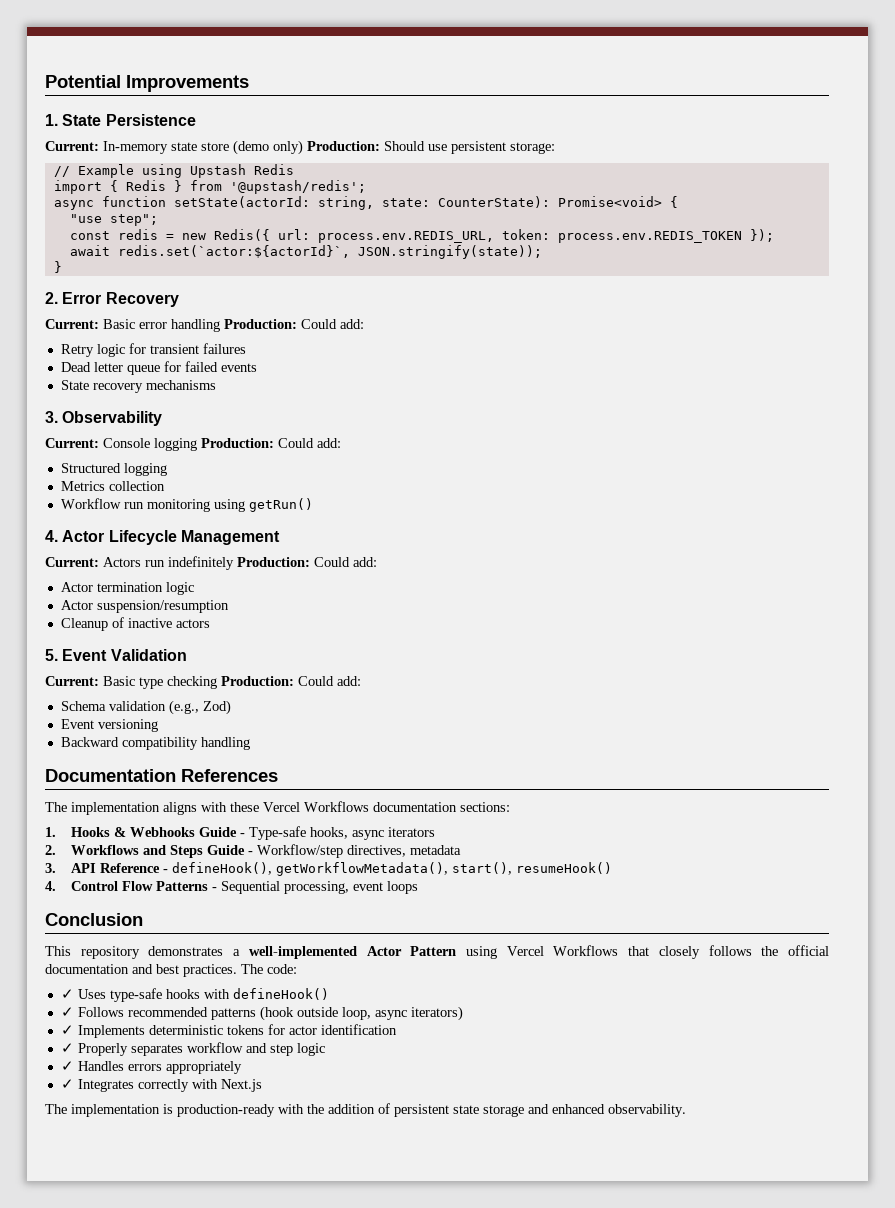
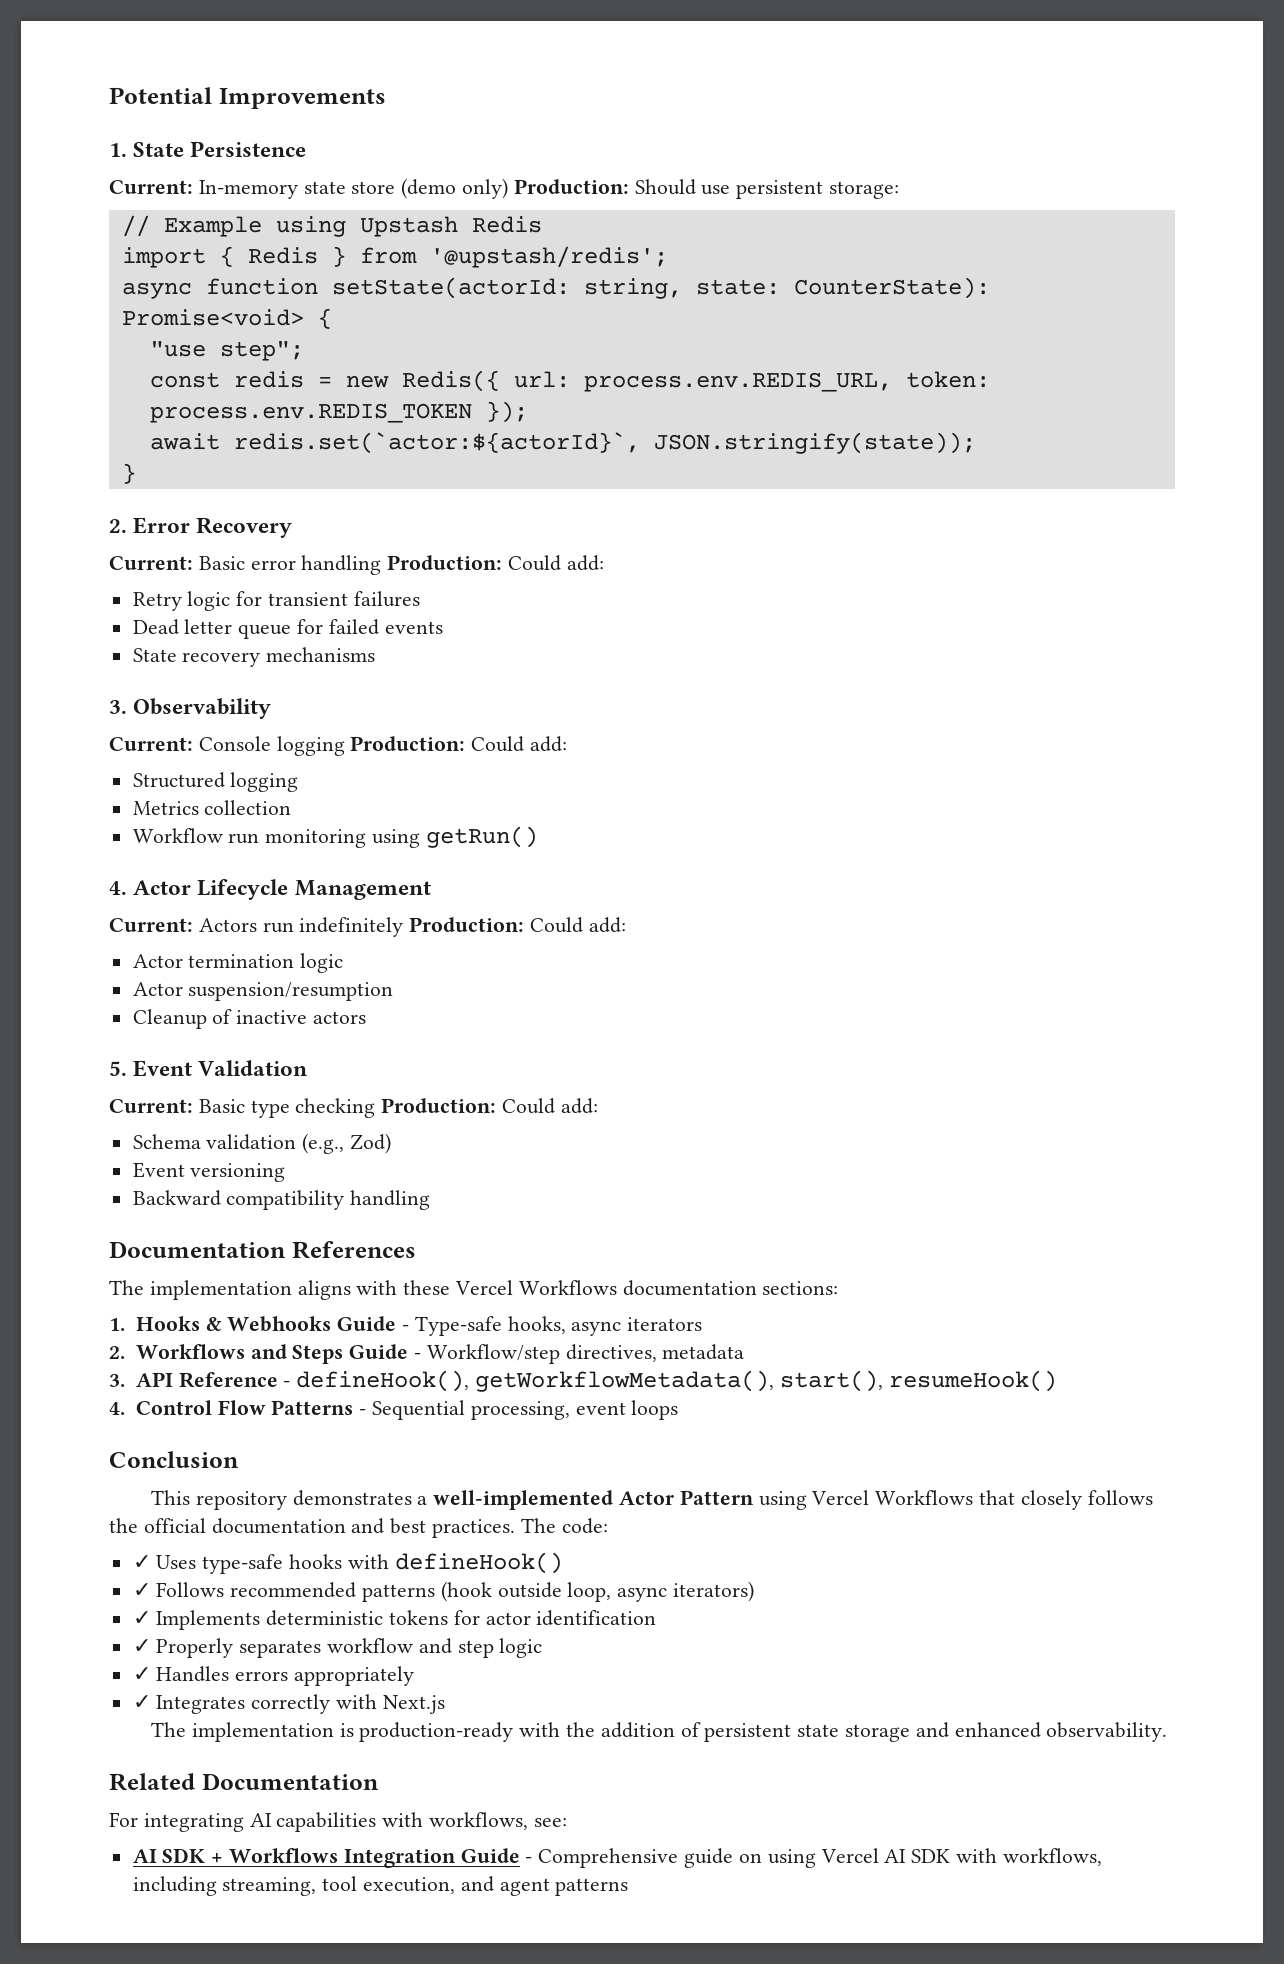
(686, 1110) none -> [109,1773,379,1791] [109,1812,567,1832] [132,1848,1102,1868] [132,1876,629,1896] // Related Documentation // For integrating AI capabilities with workflows, see: // AI SDK + Workflows Integration Guide - Comprehensive guide on using Vercel AI SDK with workflows, including streaming, tool execution, and agent patterns

